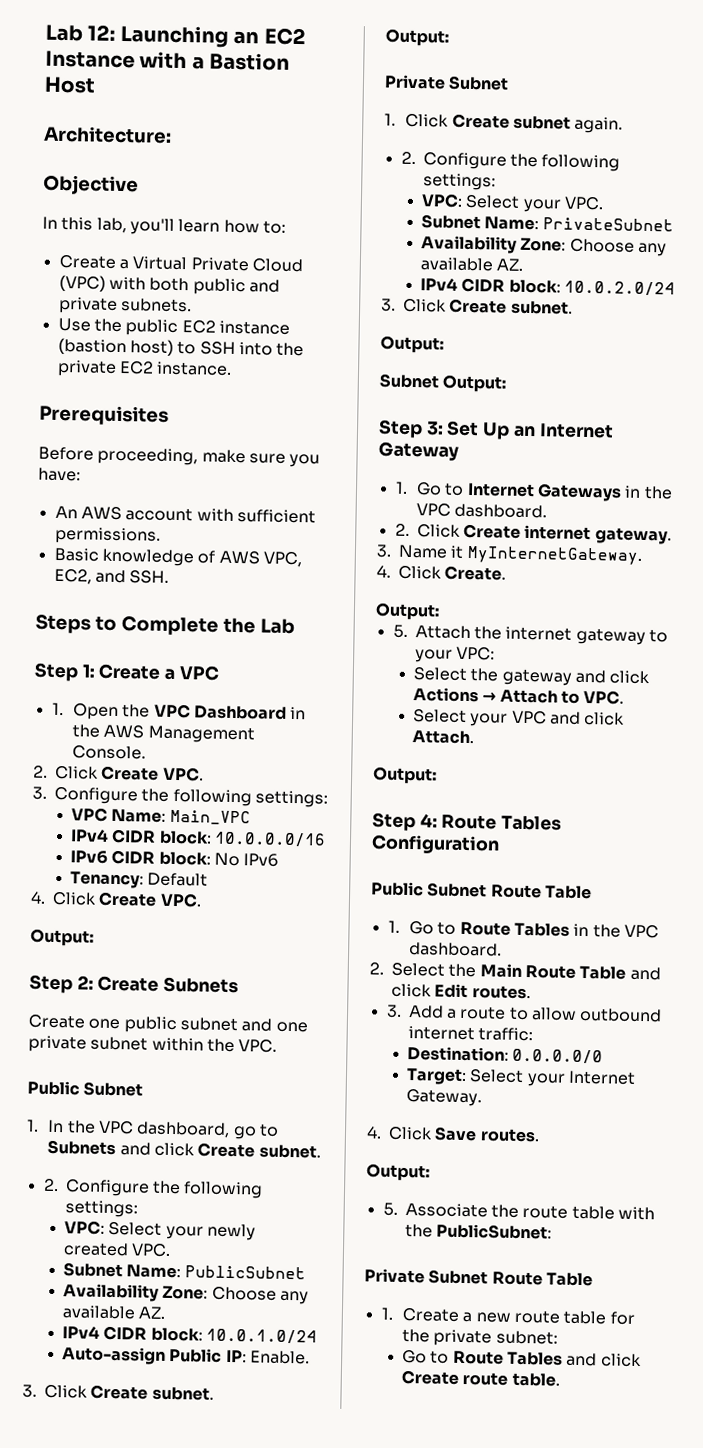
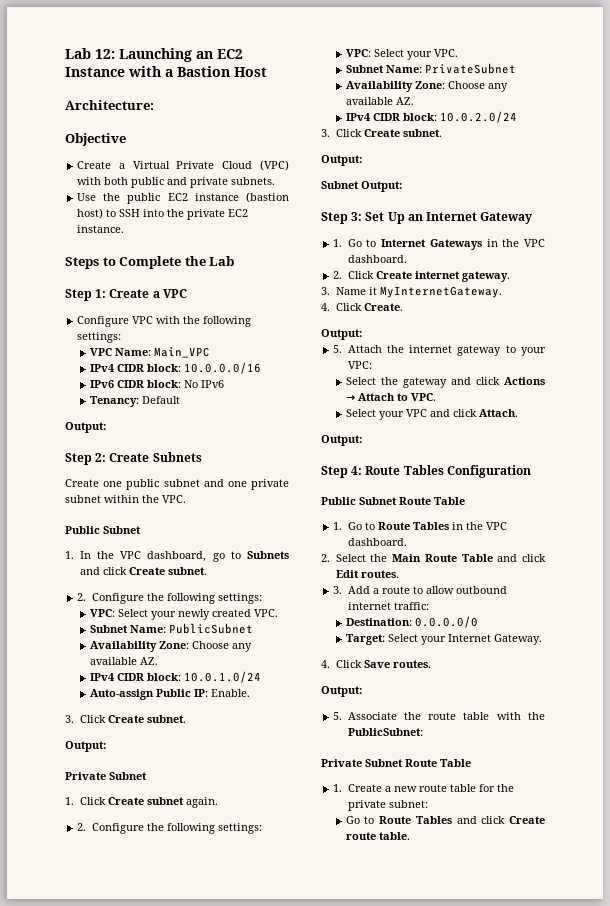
[42,216,286,235] // In this lab, you'll learn how to: -> (126, 139) none
[39,404,169,426] [38,446,321,468] [38,467,81,482] [54,505,316,524] [54,526,161,545] [53,547,302,568] [53,568,170,585] // Prerequisites // Before proceeding, make sure you have: // An AWS account with sufficient permissions. // Basic knowledge of AWS VPC, EC2, and SSH. -> (125, 229) none
[51,702,307,721] [71,724,255,744] [71,745,146,760] [33,765,204,782] [32,786,138,805] 1. Open the VPC Dashboard in the AWS Management Console. // 2. Click Create VPC. // 3. Configure -> [77,316,181,327] Configure VPC with
[30,891,202,908] // 4. Click Create VPC. -> (180, 400) none

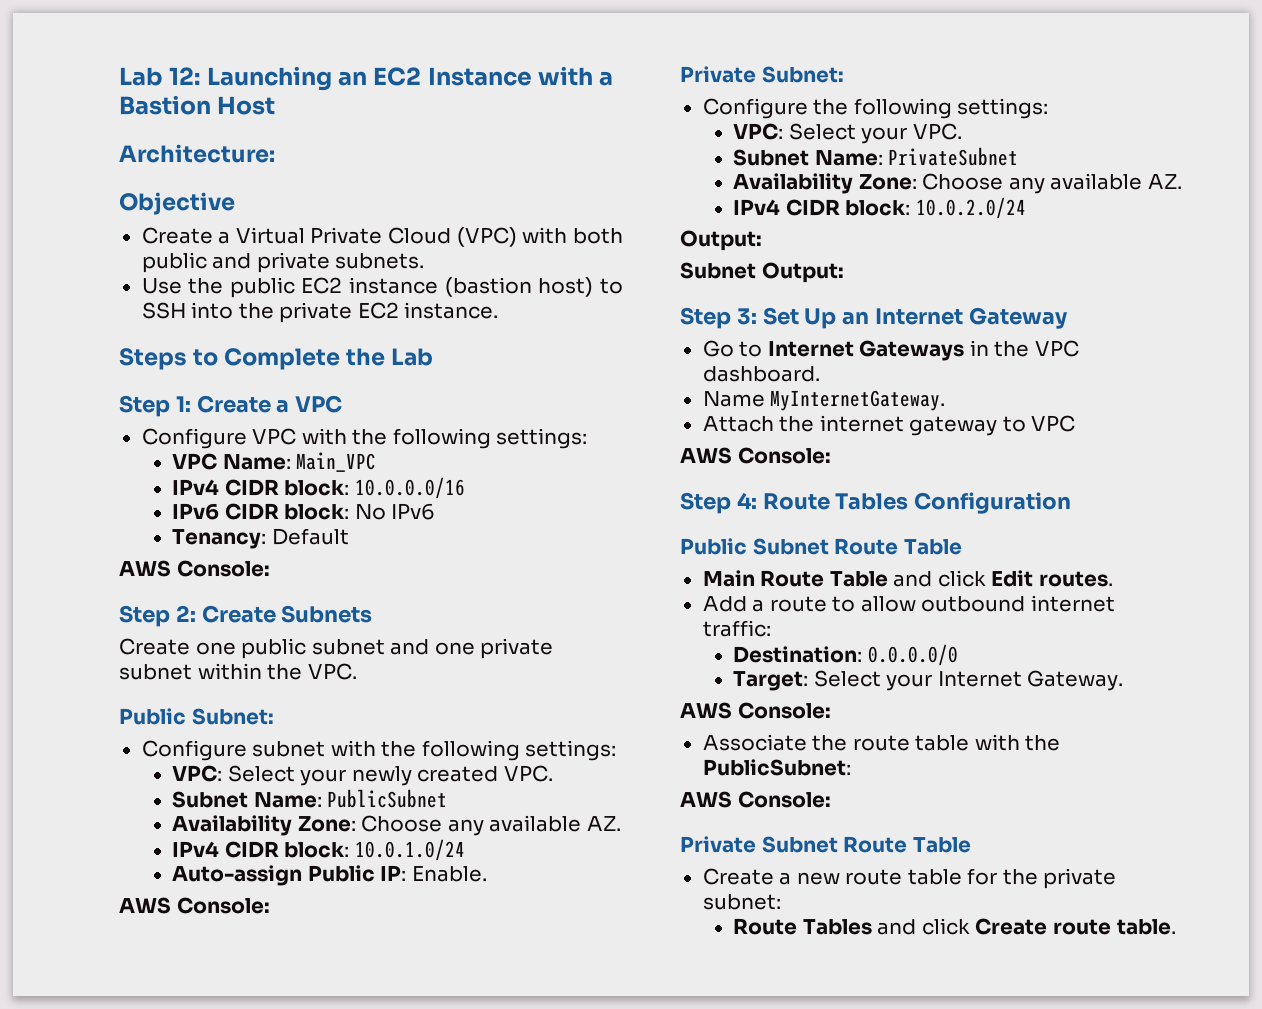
[65,422,106,433] Output: -> [119,560,270,577] AWS Console:
[103,526,141,534] [65,551,289,562] [79,567,207,575] [77,593,144,604] Subnet // 1. In the VPC dashboard, go to Subnets and click Create subnet. // 2. Configure -> [191,708,274,725] [141,740,376,761] Subnet: // Configure subnet with
[65,715,186,723] [65,741,106,752] [65,772,147,780] [65,797,218,808] [77,823,87,831] 3. Click Create subnet. // Output: // Private Subnet // 1. Click Create subnet again. // 2. -> [119,897,270,914] [680,66,844,83] AWS Console: // Private Subnet: //
[321,129,442,137] // 3. Click Create subnet. -> (1026, 208) none
[333,239,343,247] 1. -> (1068, 318) none
[333,271,510,282] [321,286,502,298] [321,303,403,311] [321,329,362,340] [333,345,343,353] 2. Click Create internet gateway. // 3. Name it MyInternetGateway. // 4. Click Create. // Output: // 5. -> [702,390,946,411] Name MyInternetGateway. //
[521,347,546,356] [347,361,372,369] [345,377,545,388] [345,393,436,401] [345,409,518,420] [321,435,362,446] your VPC: // Select the gateway and click Actions → Attach to VPC. // Select your VPC and click Attach. // Output: -> [1031,415,1076,432] [680,447,831,464] VPC // AWS Console:
[333,522,507,530] [347,538,407,546] [321,554,388,562] 1. Go to Route Tables in the VPC dashboard. // 2. Select the -> (962, 547) none
[333,586,343,594] 3. -> (1113, 579) none
[321,660,431,668] [321,686,362,697] [333,712,343,720] 4. Click Save routes. // Output: // 5. -> [680,702,831,719] AWS Console: //
(423, 732) none -> [680,791,831,808] // AWS Console:
[333,784,343,792] 1. -> (971, 845) none
[345,816,375,824] Go to -> (781, 902) none

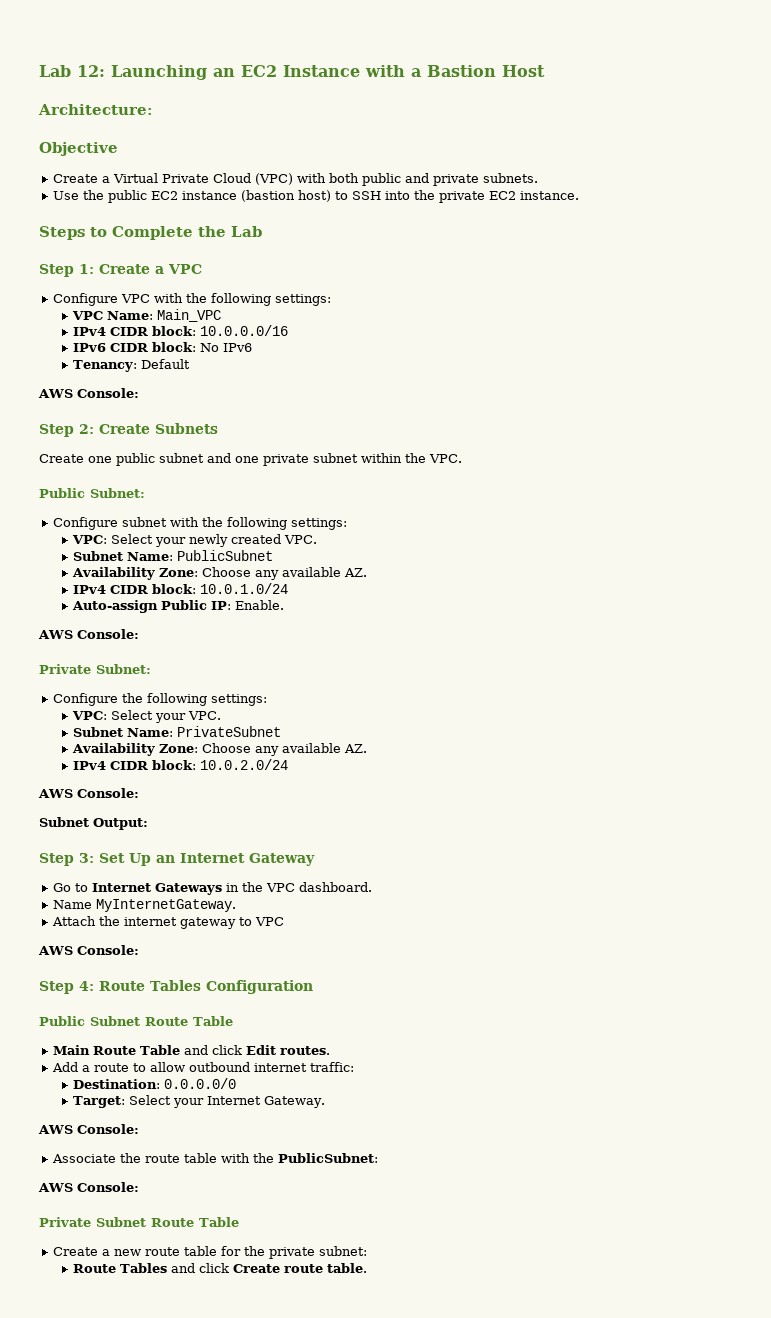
[680,230,762,251] Output: -> [38,788,139,798] AWS Console:

